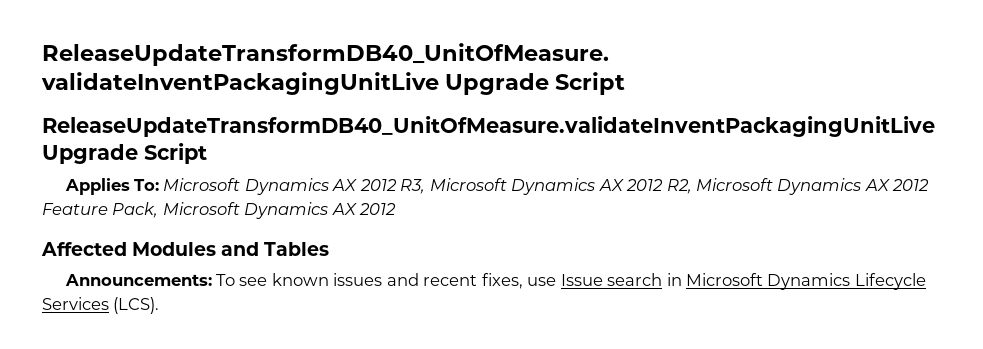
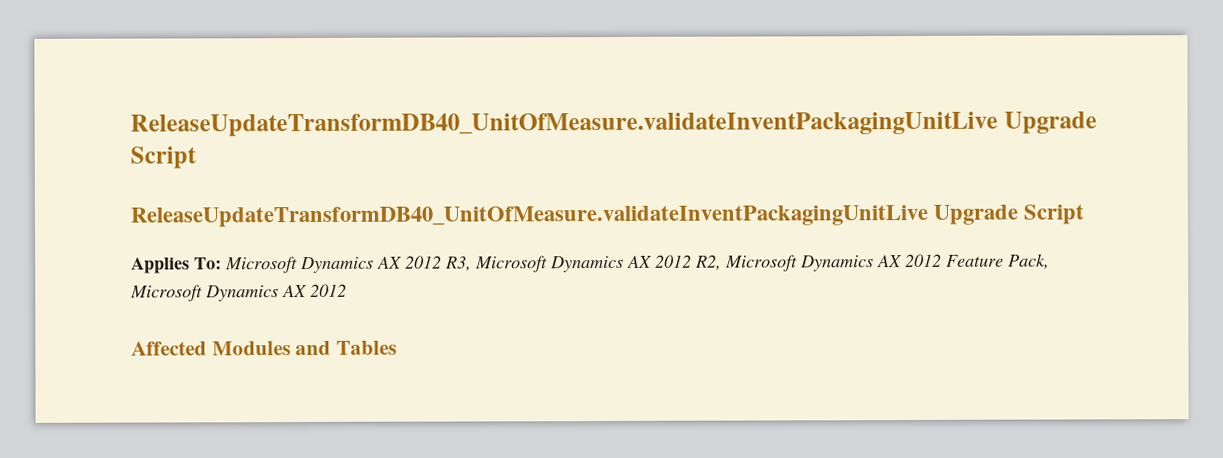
[64,273,926,290] [42,297,160,314] // Announcements: To see known issues and recent fixes, use Issue search in Microsoft Dynamics Lifecycle Services (LCS). -> (398, 347) none

